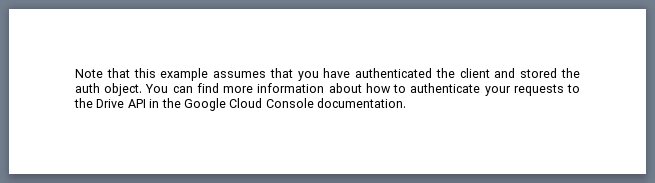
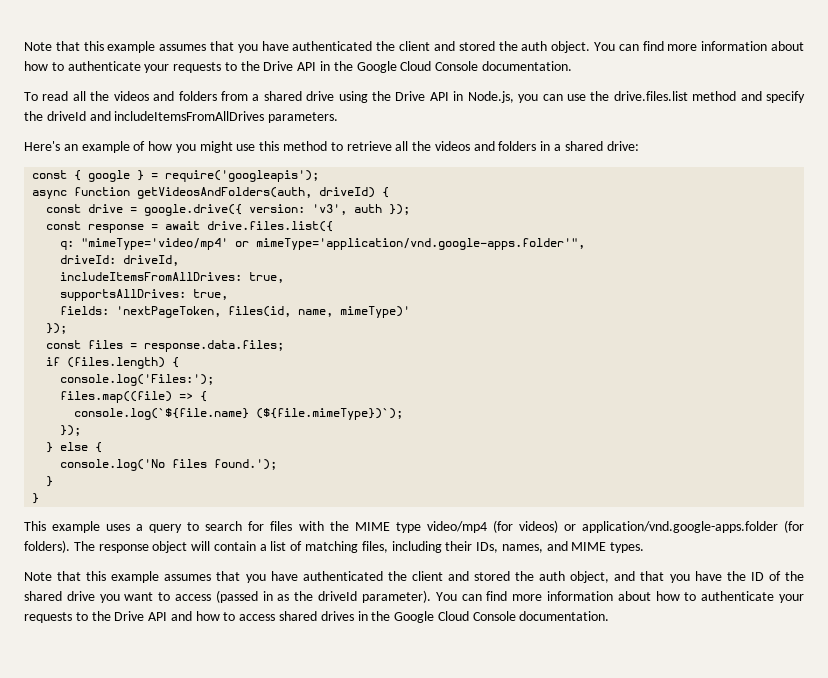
(406, 103) none -> [24,91,805,103] [24,111,339,123] [24,141,639,153] [32,170,320,182] [32,187,390,199] [46,204,411,216] [46,221,334,233] [60,238,586,250] [60,255,180,266] [60,272,285,283] [60,289,229,301] [60,306,411,318] [46,323,68,334] [46,340,285,352] [46,357,180,369] [60,374,215,386] [60,391,208,403] [74,408,404,420] [60,425,82,436] [46,442,103,453] [60,459,278,471] [46,476,54,487] [32,493,40,504] [24,520,804,533] [24,540,645,553] [24,571,804,583] [24,590,805,603] [24,611,610,623] // To read all the videos and folders from a shared drive using the Drive API in Node.js, you can use the drive.files.list method and specify the driveId and includeItemsFromAllDrives parameters. // Here's an example of how you might use this method to retrieve all the videos and folders in a shared drive: // const { google } = require('googleapis'); // async function getVideosAndFolders(auth, driveId) { // const drive = google.drive({ version: 'v3', auth }); // const response = await drive.files.list({ // q: "mimeType='video/mp4' or mimeType='application/vnd.google-apps.folder'", // driveId: driveId, // includeItemsFromAllDrives: true, // supportsAllDrives: true, // fields: 'nextPageToken, files(id, name, mimeType)' // }); // const files = response.data.files; // if (files.length) { // console.log('Files:'); // files.map((file) => { // console.log(`${file.name} (${file.mimeType})`); // }); // } else { // console.log('No files found.'); // } // } // This example uses a query to search for files with the MIME type video/mp4 (for videos) or application/vnd.google-apps.folder (for folders). The response object will contain a list of matching files, including their IDs, names, and MIME types. // Note that this example assumes that you have authenticated the client and stored the auth object, and that you have the ID of the shared drive you want to access (passed in as the driveId parameter). You can find more information about how to authenticate your requests to the Drive API and how to access shared drives in the Google Cloud Console documentation.

